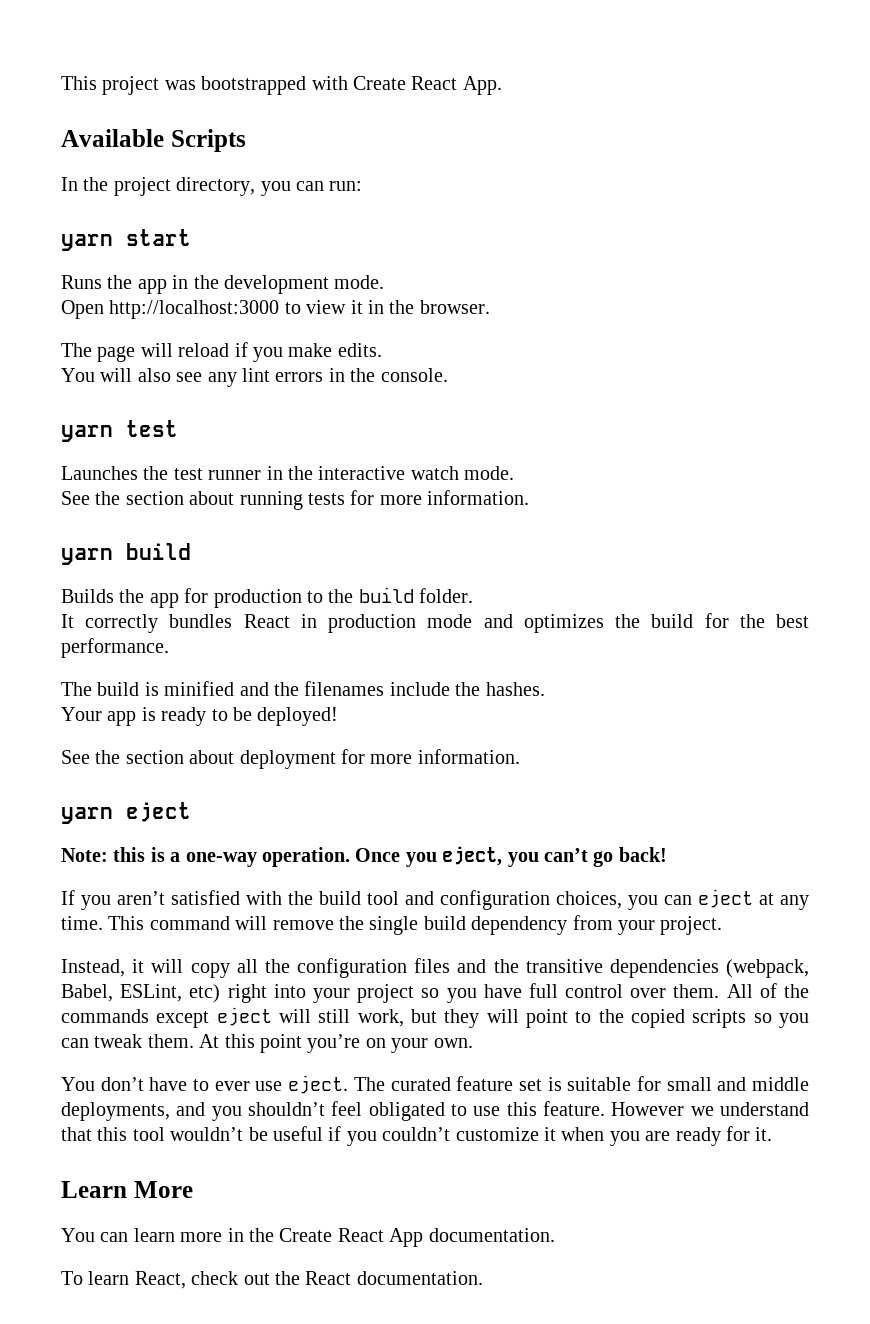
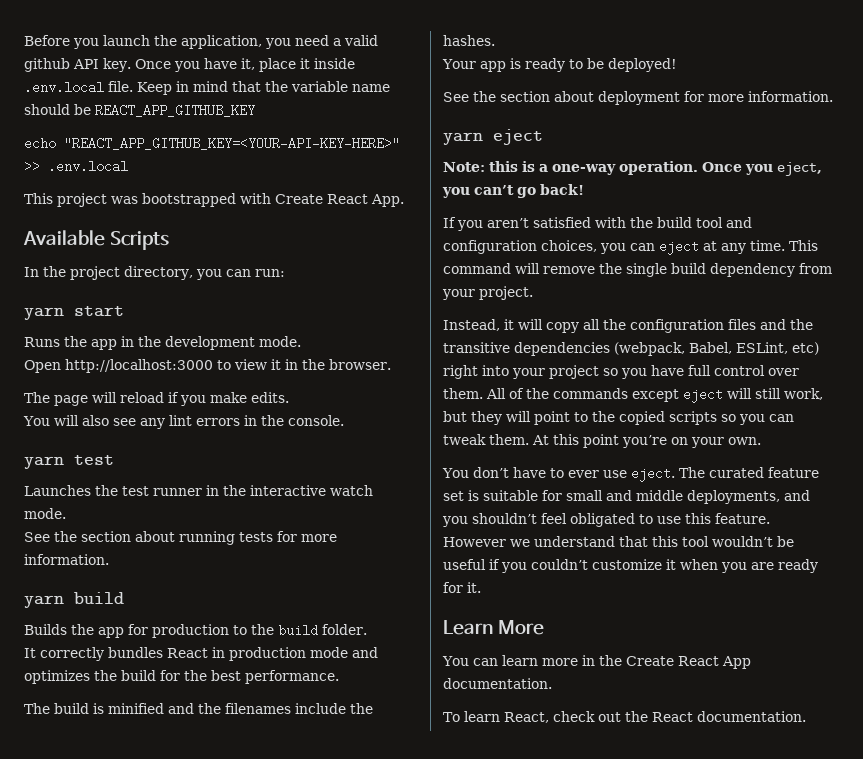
(61, 83) none -> [24,35,378,49] [24,58,355,72] [24,81,390,95] [24,104,255,117] [24,137,400,150] [24,160,128,173] Before you launch the application, you need a valid github API key. Once you have it, place it inside .env.local file. Keep in mind that the variable name should be REACT_APP_GITHUB_KEY // echo "REACT_APP_GITHUB_KEY=<YOUR-API-KEY-HERE>" >> .env.local //

